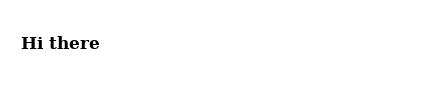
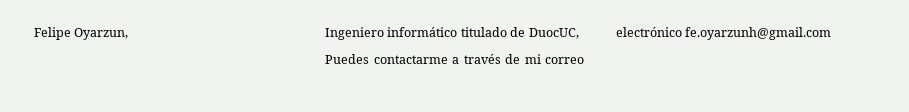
[21,36,100,49] Hi there -> [34,27,129,40] [325,27,579,40] [325,54,584,64] [616,27,832,40] Felipe Oyarzun, // Ingeniero informático titulado de DuocUC, // Puedes contactarme a través de mi correo electrónico fe.oyarzunh@gmail.com

